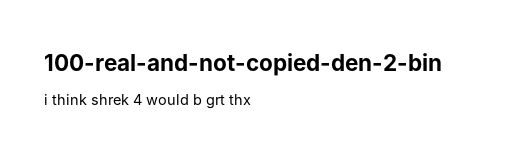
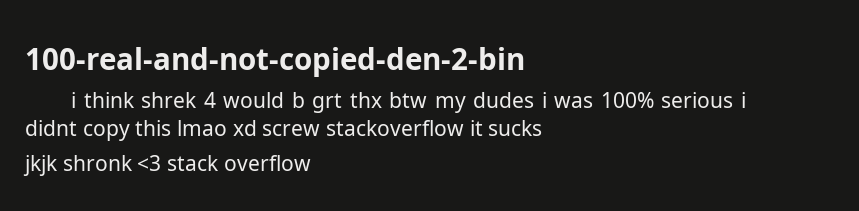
(251, 99) none -> [389,92,746,113] [25,120,543,141] [23,155,311,176] btw my dudes i was 100% serious i didnt copy this lmao xd screw stackoverflow it sucks // jkjk shronk <3 stack overflow

